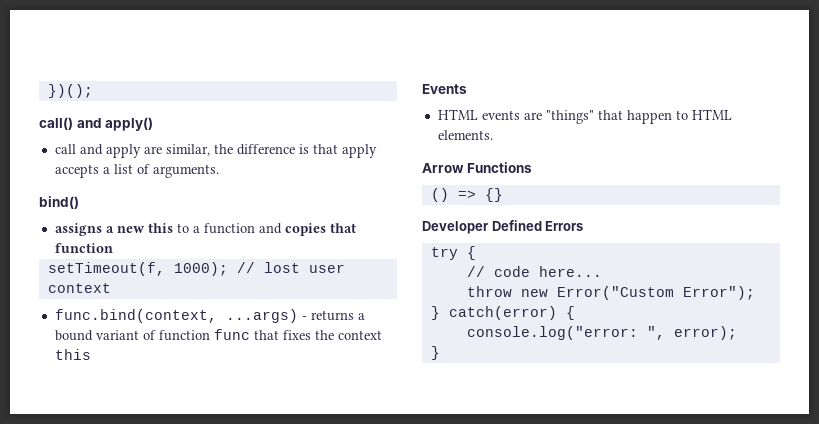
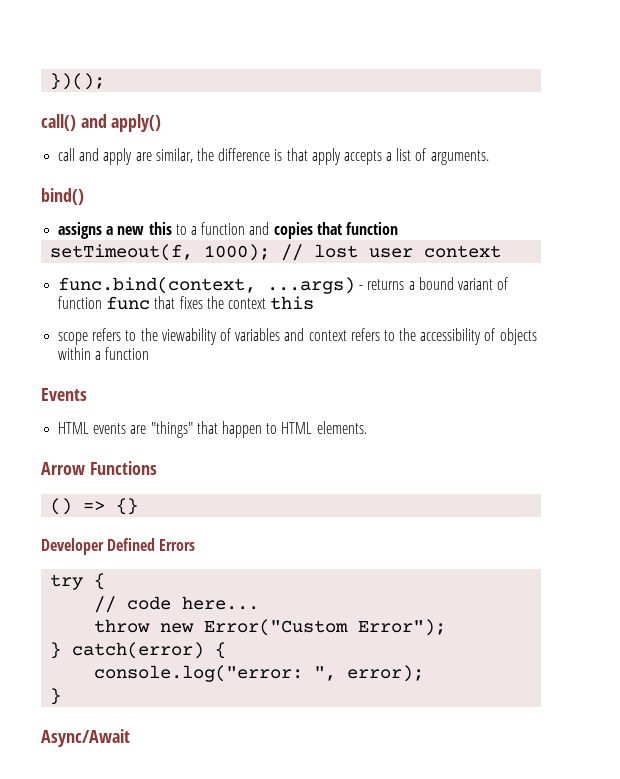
(91, 354) none -> [58,328,537,345] [58,347,150,360] // scope refers to the viewability of variables and context refers to the accessibility of objects within a function
(440, 353) none -> [41,729,130,747] // Async/Await

